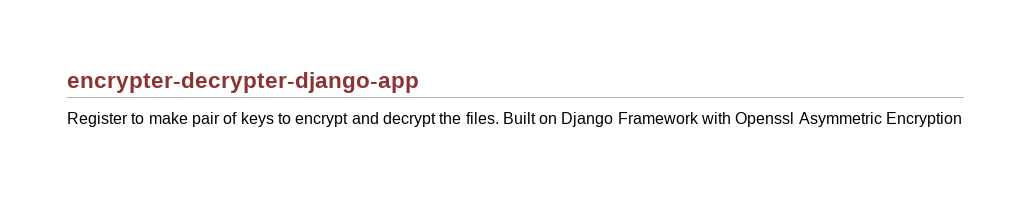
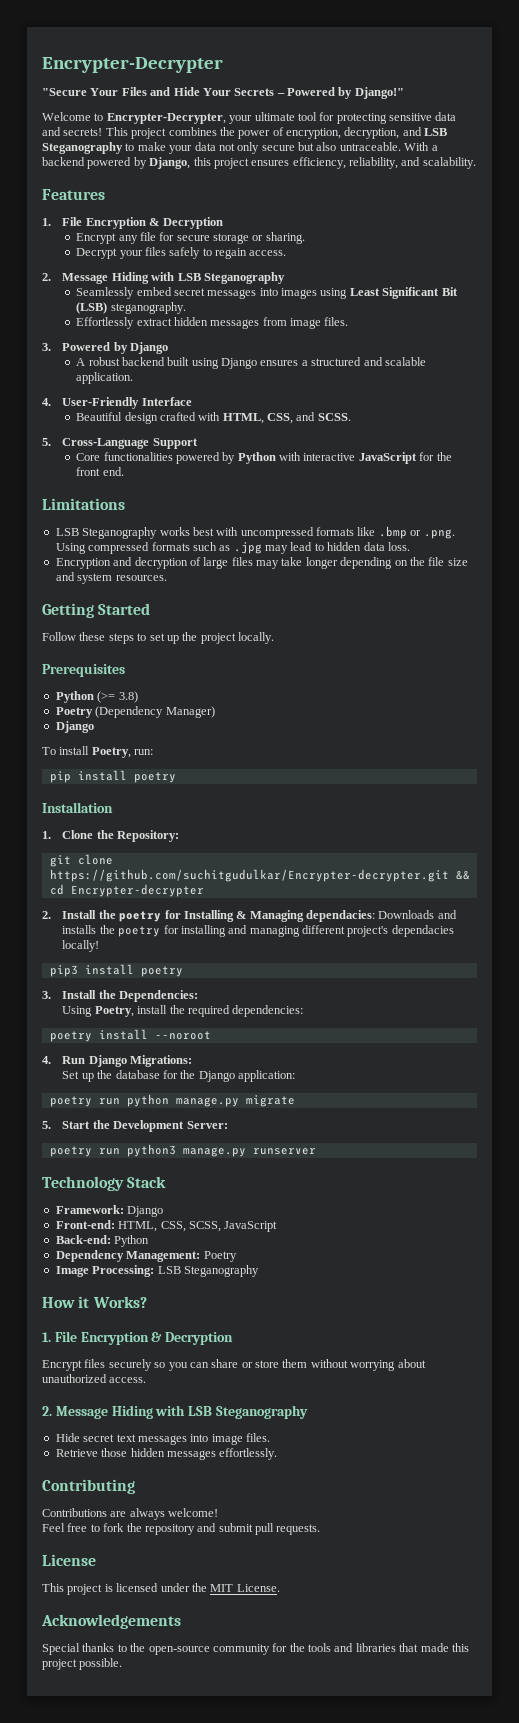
[67,72,419,93] [67,112,963,127] encrypter-decrypter-django-app // Register to make pair of keys to encrypt and decrypt the files. Built on Django Framework with Openssl Asymmetric Encryption -> [42,57,223,73] [42,87,404,99] [42,112,457,124] [42,127,448,139] [42,142,438,154] [42,157,476,169] [42,189,105,200] [42,217,223,229] [76,232,305,244] [76,247,287,259] [42,272,285,284] [76,287,458,299] [76,302,186,314] [76,317,349,329] [42,342,169,354] [76,357,426,369] [76,372,134,384] [42,397,192,409] [76,412,351,424] [42,438,198,449] [76,452,452,464] [76,467,124,476] [42,498,125,510] [55,526,455,539] [55,542,410,554] [55,557,468,569] [55,572,167,584] [42,603,151,618] [42,632,274,644] [42,664,125,677] [55,691,138,703] [55,706,215,718] [55,721,94,733] [42,746,154,758] [49,770,176,783] [42,802,113,813] [42,830,180,842] [49,854,113,867] [49,869,470,882] [49,884,204,897] [42,910,457,922] [62,925,454,937] [62,940,100,952] [49,964,183,977] [42,990,199,1002] [62,1005,304,1017] [49,1029,211,1042] [42,1055,193,1067] [62,1070,296,1082] [49,1094,295,1107] [42,1120,228,1132] [49,1144,316,1157] [42,1176,167,1191] [55,1205,164,1217] [55,1220,278,1232] [55,1235,150,1247] [55,1250,237,1262] [55,1265,259,1277] [42,1296,147,1308] [42,1331,234,1345] [42,1359,426,1371] [42,1374,147,1383] [42,1405,308,1419] [55,1433,270,1445] [55,1448,278,1460] [42,1479,135,1494] [42,1508,219,1520] [42,1523,321,1535] [42,1554,96,1566] [42,1583,280,1595] [41,1614,181,1629] [42,1643,469,1655] [42,1658,123,1670] Encrypter-Decrypter // "Secure Your Files and Hide Your Secrets – Powered by Django!" // Welcome to Encrypter-Decrypter, your ultimate tool for protecting sensitive data and secrets! This project combines the power of encryption, decryption, and LSB Steganography to make your data not only secure but also untraceable. With a backend powered by Django, this project ensures efficiency, reliability, and scalability. // Features // 1. File Encryption & Decryption // Encrypt any file for secure storage or sharing. // Decrypt your files safely to regain access. // 2. Message Hiding with LSB Steganography // Seamlessly embed secret messages into images using Least Significant Bit (LSB) steganography. // Effortlessly extract hidden messages from image files. // 3. Powered by Django // A robust backend built using Django ensures a structured and scalable application. // 4. User-Friendly Interface // Beautiful design crafted with HTML, CSS, and SCSS. // 5. Cross-Language Support // Core functionalities powered by Python with interactive JavaScript for the front end. // Limitations // LSB Steganography works best with uncompressed formats like .bmp or .png. Using compressed formats such as .jpg may lead to hidden data loss. // Encryption and decryption of large files may take longer depending on the file size and system resources. // Getting Started // Follow these steps to set up the project locally. // Prerequisites // Python (>= 3.8) // Poetry (Dependency Manager) // Django // To install Poetry, run: // pip install poetry // Installation // 1. Clone the Repository: // git clone https://github.com/suchitgudulkar/Encrypter-decrypter.git && cd Encrypter-decrypter // 2. Install the poetry for Installing & Managing dependacies: Downloads and installs the poetry for installing and managing different project's dependacies locally! // pip3 install poetry // 3. Install the Dependencies: // Using Poetry, install the required dependencies: // poetry install --noroot // 4. Run Django Migrations: // Set up the database for the Django application: // poetry run python manage.py migrate // 5. Start the Development Server: // poetry run python3 manage.py runserver // Technology Stack // Framework: Django // Front-end: HTML, CSS, SCSS, JavaScript // Back-end: Python // Dependency Management: Poetry // Image Processing: LSB Steganography // How it Works? // 1. File Encryption & Decryption // Encrypt files securely so you can share or store them without worrying about unauthorized access. // 2. Message Hiding with LSB Steganography // Hide secret text messages into image files. // Retrieve those hidden messages effortlessly. // Contributing // Contributions are always welcome! // Feel free to fork the repository and submit pull requests. // License // This project is licensed under the MIT License. // Acknowledgements // Special thanks to the open-source community for the tools and libraries that made this project possible.

